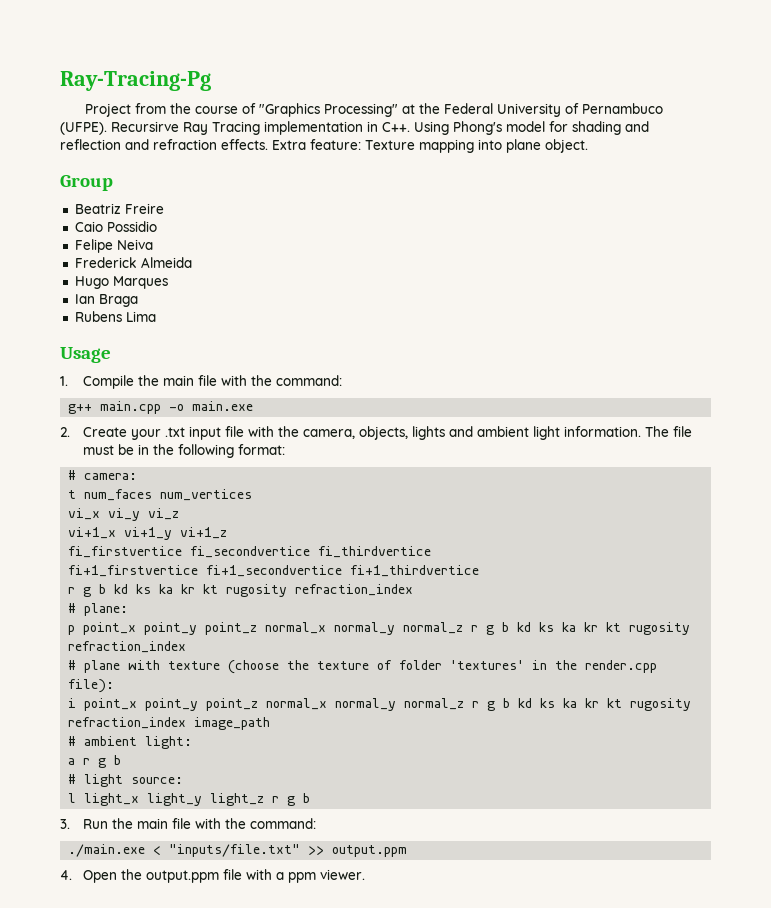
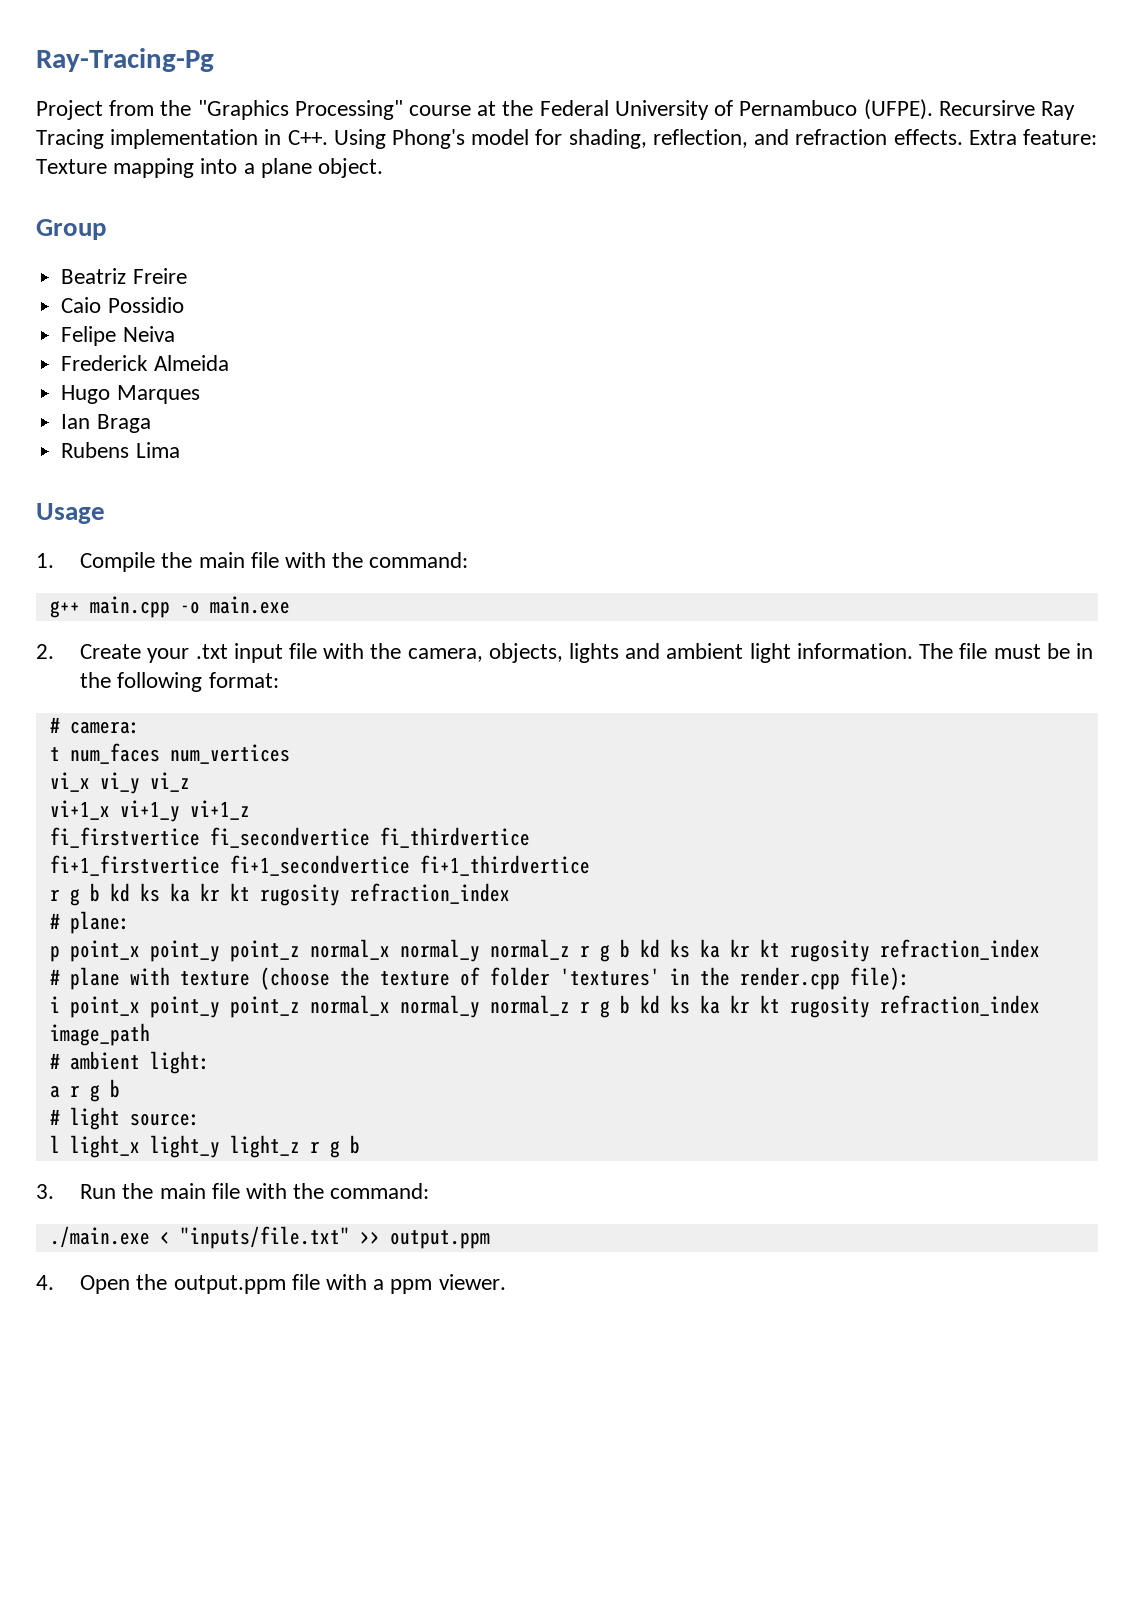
[194,103,256,114] course of -> (192, 108) none
(398, 110) none -> [409,105,472,116] course
[572,121,649,135] [60,139,121,150] shading and reflection -> [568,129,748,149] shading, reflection,
(502, 144) none -> [243,163,255,174] a

